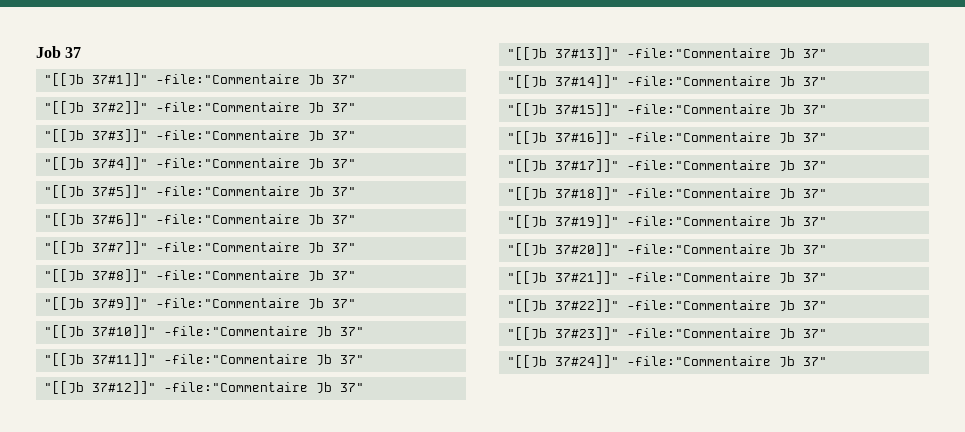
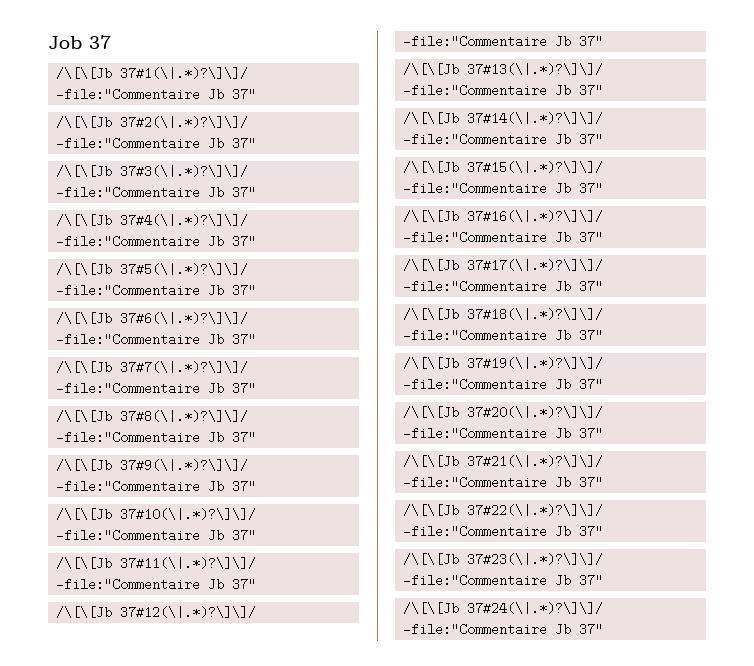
[44,73,357,86] [44,101,357,114] [44,129,357,142] [44,157,357,170] [44,185,357,198] [44,213,357,226] [44,241,357,254] [44,269,357,282] [44,297,357,310] [44,325,365,338] [44,353,365,366] [44,381,365,394] [507,47,828,60] [507,75,828,88] [507,103,828,116] [507,131,828,144] [507,159,828,172] [507,187,828,200] [507,215,828,228] [507,243,828,256] [507,271,828,284] [507,299,828,312] [507,327,828,340] [507,355,620,368] "[[Jb 37#1]]" -file:"Commentaire Jb 37" // "[[Jb 37#2]]" -file:"Commentaire Jb 37" // "[[Jb 37#3]]" -file:"Commentaire Jb 37" // "[[Jb 37#4]]" -file:"Commentaire Jb 37" // "[[Jb 37#5]]" -file:"Commentaire Jb 37" // "[[Jb 37#6]]" -file:"Commentaire Jb 37" // "[[Jb 37#7]]" -file:"Commentaire Jb 37" // "[[Jb 37#8]]" -file:"Commentaire Jb 37" // "[[Jb 37#9]]" -file:"Commentaire Jb 37" // "[[Jb 37#10]]" -file:"Commentaire Jb 37" // "[[Jb 37#11]]" -file:"Commentaire Jb 37" // "[[Jb 37#12]]" -file:"Commentaire Jb 37" // "[[Jb 37#13]]" -file:"Commentaire Jb 37" // "[[Jb 37#14]]" -file:"Commentaire Jb 37" // "[[Jb 37#15]]" -file:"Commentaire Jb 37" // "[[Jb 37#16]]" -file:"Commentaire Jb 37" // "[[Jb 37#17]]" -file:"Commentaire Jb 37" // "[[Jb 37#18]]" -file:"Commentaire Jb 37" // "[[Jb 37#19]]" -file:"Commentaire Jb 37" // "[[Jb 37#20]]" -file:"Commentaire Jb 37" // "[[Jb 37#21]]" -file:"Commentaire Jb 37" // "[[Jb 37#22]]" -file:"Commentaire Jb 37" // "[[Jb 37#23]]" -file:"Commentaire Jb 37" // "[[Jb 37#24]]" -> [55,67,248,80] [55,88,256,101] [55,116,248,129] [55,137,256,150] [55,165,248,178] [55,186,256,199] [55,214,248,227] [55,235,256,248] [55,263,248,276] [55,284,256,297] [55,312,248,325] [55,333,256,346] [55,361,248,374] [55,382,256,395] [55,410,248,423] [55,431,256,444] [55,459,248,472] [55,480,256,493] [55,508,256,521] [55,529,256,542] [55,557,256,570] [55,578,256,591] [55,606,256,619] [402,35,603,48] [402,63,603,76] [402,84,603,97] [402,112,603,125] [402,133,603,146] [402,161,603,174] [402,182,603,195] [402,210,603,223] [402,231,603,244] [402,259,603,272] [402,280,603,293] [402,308,603,321] [402,329,603,342] [402,357,603,370] [402,378,603,391] [402,406,603,419] [402,427,603,440] [402,455,603,468] [402,476,603,489] [402,504,603,517] [402,525,603,538] [402,553,603,566] [402,574,603,587] [402,602,603,615] /\[\[Jb 37#1(\|.*)?\]\]/ -file:"Commentaire Jb 37" // /\[\[Jb 37#2(\|.*)?\]\]/ -file:"Commentaire Jb 37" // /\[\[Jb 37#3(\|.*)?\]\]/ -file:"Commentaire Jb 37" // /\[\[Jb 37#4(\|.*)?\]\]/ -file:"Commentaire Jb 37" // /\[\[Jb 37#5(\|.*)?\]\]/ -file:"Commentaire Jb 37" // /\[\[Jb 37#6(\|.*)?\]\]/ -file:"Commentaire Jb 37" // /\[\[Jb 37#7(\|.*)?\]\]/ -file:"Commentaire Jb 37" // /\[\[Jb 37#8(\|.*)?\]\]/ -file:"Commentaire Jb 37" // /\[\[Jb 37#9(\|.*)?\]\]/ -file:"Commentaire Jb 37" // /\[\[Jb 37#10(\|.*)?\]\]/ -file:"Commentaire Jb 37" // /\[\[Jb 37#11(\|.*)?\]\]/ -file:"Commentaire Jb 37" // /\[\[Jb 37#12(\|.*)?\]\]/ -file:"Commentaire Jb 37" // /\[\[Jb 37#13(\|.*)?\]\]/ -file:"Commentaire Jb 37" // /\[\[Jb 37#14(\|.*)?\]\]/ -file:"Commentaire Jb 37" // /\[\[Jb 37#15(\|.*)?\]\]/ -file:"Commentaire Jb 37" // /\[\[Jb 37#16(\|.*)?\]\]/ -file:"Commentaire Jb 37" // /\[\[Jb 37#17(\|.*)?\]\]/ -file:"Commentaire Jb 37" // /\[\[Jb 37#18(\|.*)?\]\]/ -file:"Commentaire Jb 37" // /\[\[Jb 37#19(\|.*)?\]\]/ -file:"Commentaire Jb 37" // /\[\[Jb 37#20(\|.*)?\]\]/ -file:"Commentaire Jb 37" // /\[\[Jb 37#21(\|.*)?\]\]/ -file:"Commentaire Jb 37" // /\[\[Jb 37#22(\|.*)?\]\]/ -file:"Commentaire Jb 37" // /\[\[Jb 37#23(\|.*)?\]\]/ -file:"Commentaire Jb 37" // /\[\[Jb 37#24(\|.*)?\]\]/

